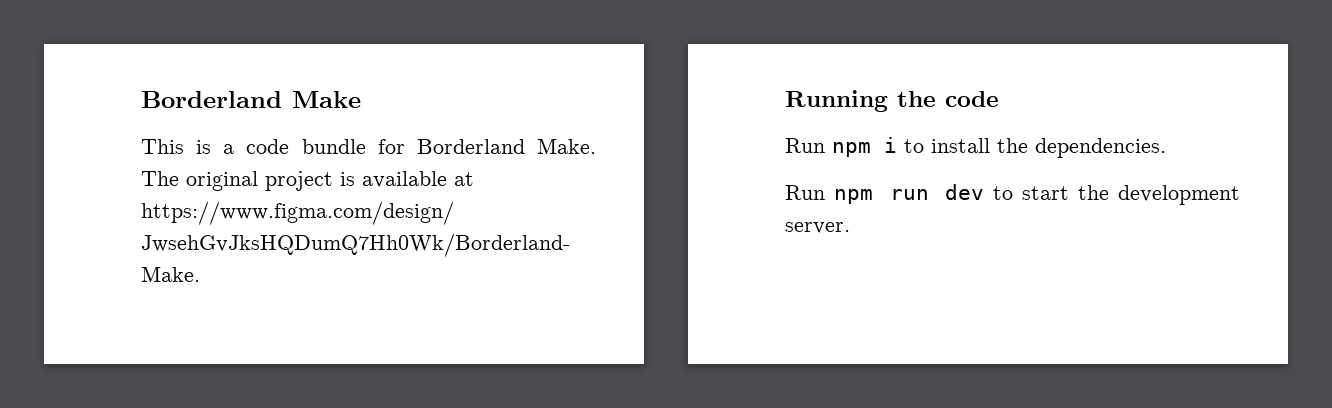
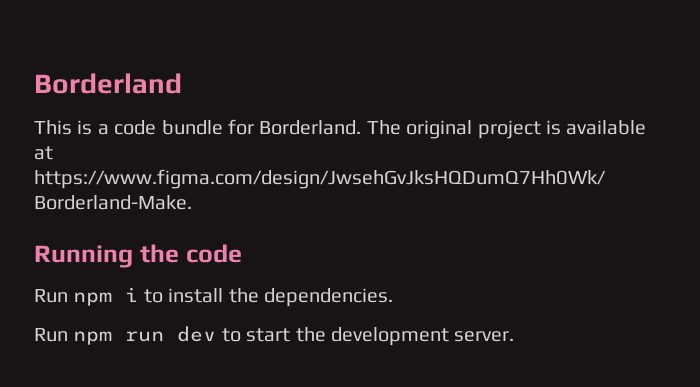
[141,91,361,108] Borderland Make -> [34,73,182,94] Borderland
[416,138,596,154] Borderland Make. -> [259,120,362,135] Borderland.

